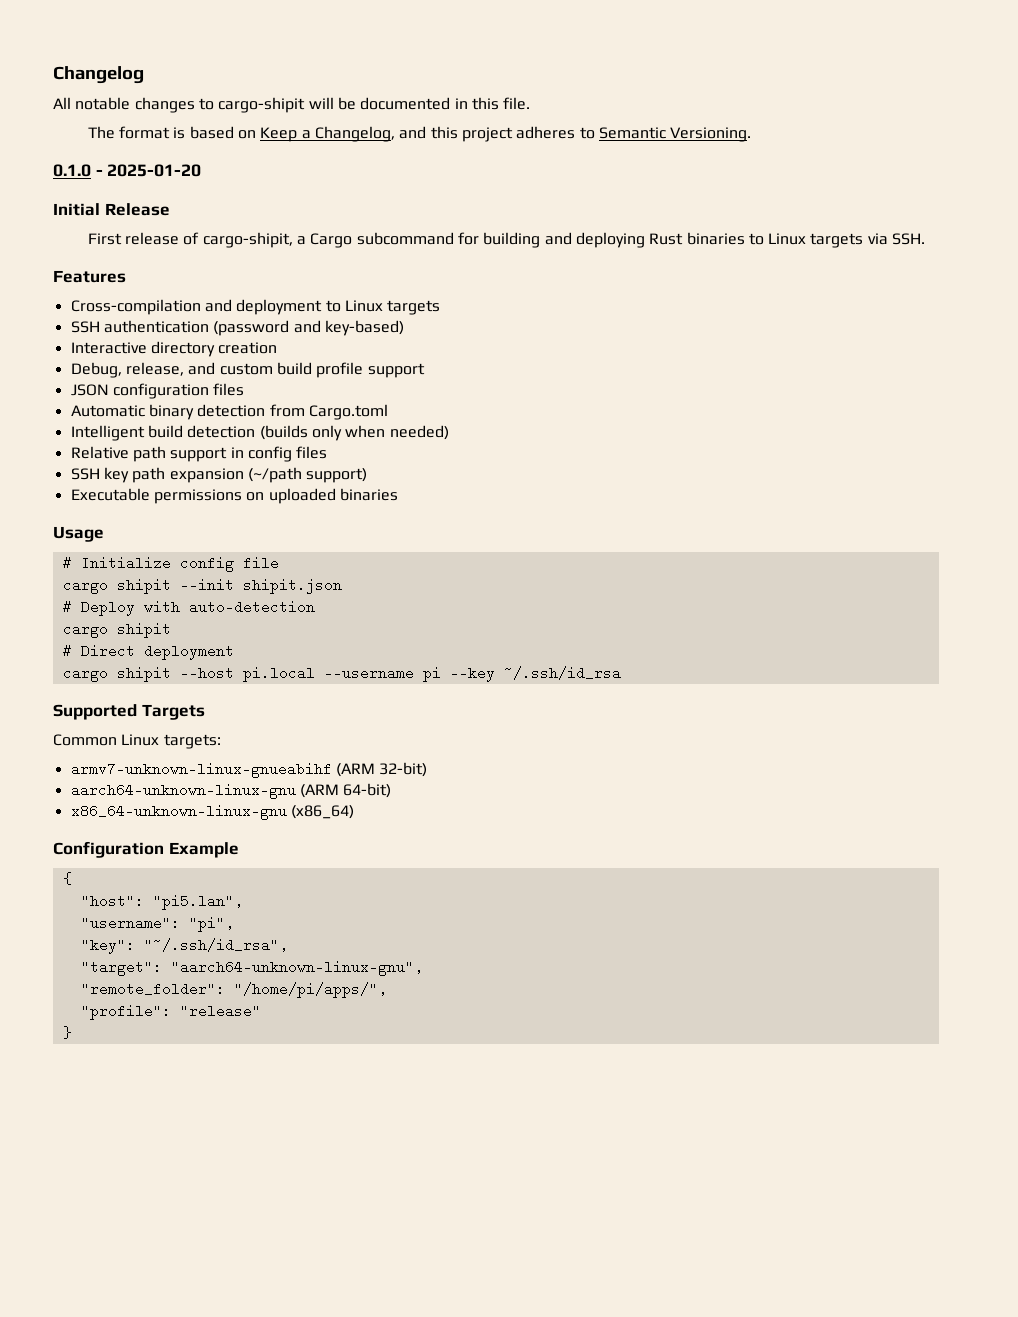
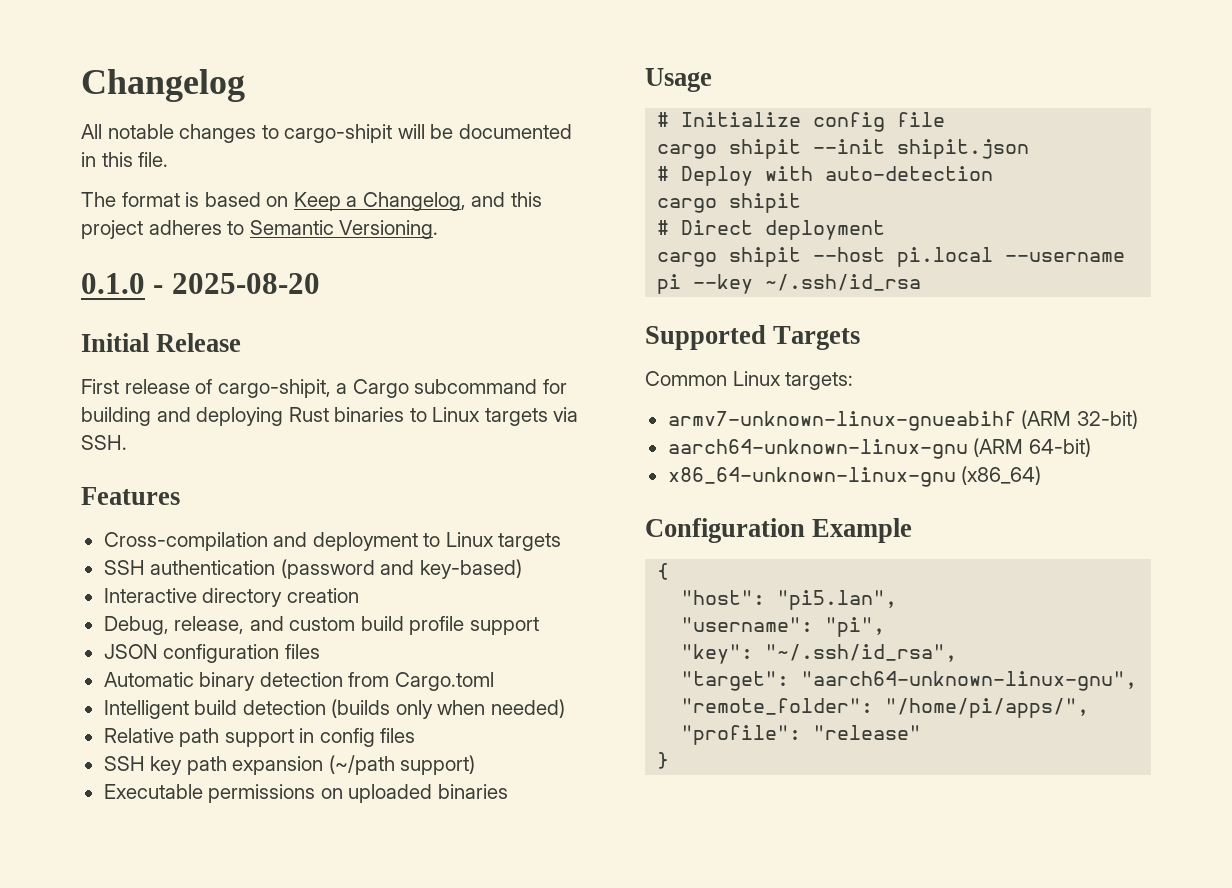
[107,164,202,177] 2025-01-20 -> [171,273,320,294] 2025-08-20

